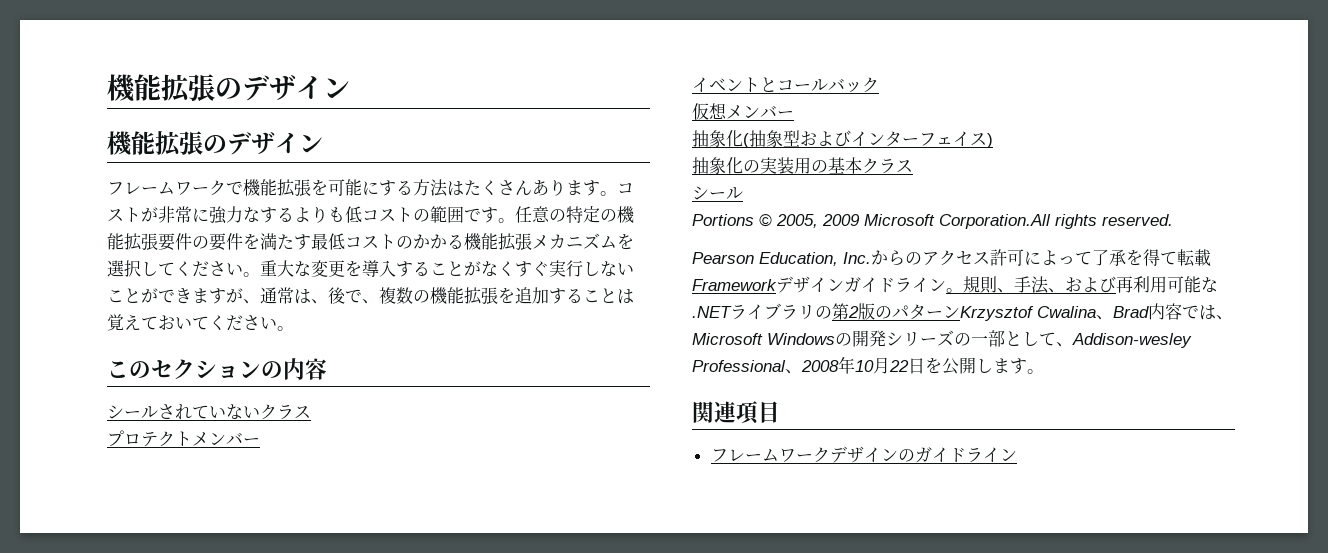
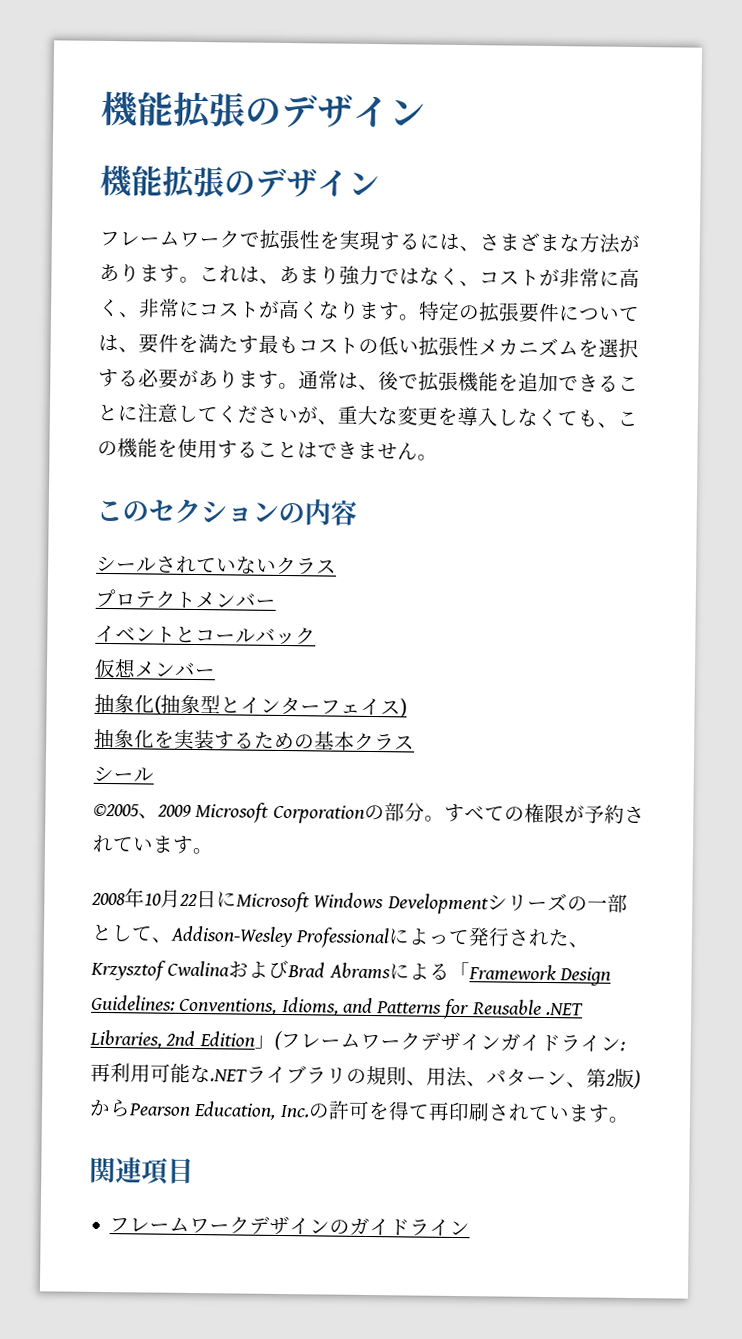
[243,179,634,197] [107,206,635,224] [107,233,209,251] 機能拡張を可能にする方法はたくさんあります。コストが非常に強力なするよりも低コストの範囲です。任意の特定の機能拡張要件の -> [259,229,640,254] [99,263,640,289] [98,298,640,323] [98,334,139,353] 拡張性を実現するには、さまざまな方法があります。これは、あまり強力ではなく、コストが非常に高く、非常にコストが高くなります。特定の拡張要件については、
[328,233,532,251] 低コストのかかる機能拡張 -> [278,335,479,357] もコストの低い拡張性
(141, 268) none -> [98,368,639,393] [97,403,179,423] する必要があります。通常は、後で拡張機能を追加できることに注意
[243,272,260,277] 。 -> [297,406,338,425] が、
[396,260,634,277] [107,287,634,305] [107,314,277,331] することがなくすぐ実行しないことができますが、通常は、後で、複数の機能拡張を追加することは覚えておいてください -> [497,408,638,428] [97,438,418,460] しなくても、この機能を使用することはできません
[800,130,851,147] および -> [220,697,241,714] と
[743,157,811,174] の実装用 -> [154,729,295,750] を実装するため
[692,214,1173,229] [692,249,1211,267] [692,279,777,291] Portions © 2005, 2009 Microsoft Corporation.All rights reserved. // Pearson Education, Inc.からのアクセス許可によって了承を得て転載Framework -> [93,802,645,824] [92,834,213,855] [91,888,628,915] [91,924,590,949] [90,959,611,986] [91,994,584,1020] [89,1029,421,1051] ©2005、2009 Microsoft Corporationの部分。すべての権限が予約されています。 // 2008年10月22日にMicrosoft Windows Developmentシリーズの一部として、Addison-Wesley Professionalによって発行された、Krzysztof CwalinaおよびBrad Abramsによる「Framework Design Guidelines: Conventions, Idioms, and Patterns for Reusable .NET Libraries, 2nd Edition」(フレームワーク
[946,276,1116,294] 。規則、手法、および -> [619,1041,625,1051] :
[832,303,1233,321] [692,330,1192,348] [692,356,993,375] 第2版のパターンKrzysztof Cwalina、Brad内容では、Microsoft Windowsの開発シリーズの一部として、Addison-wesley Professional、2008年10月22日を公開し -> [366,1065,641,1090] [89,1098,570,1122] 規則、用法、パターン、第2版)からPearson Education, Inc.の許可を得て再印刷されてい

